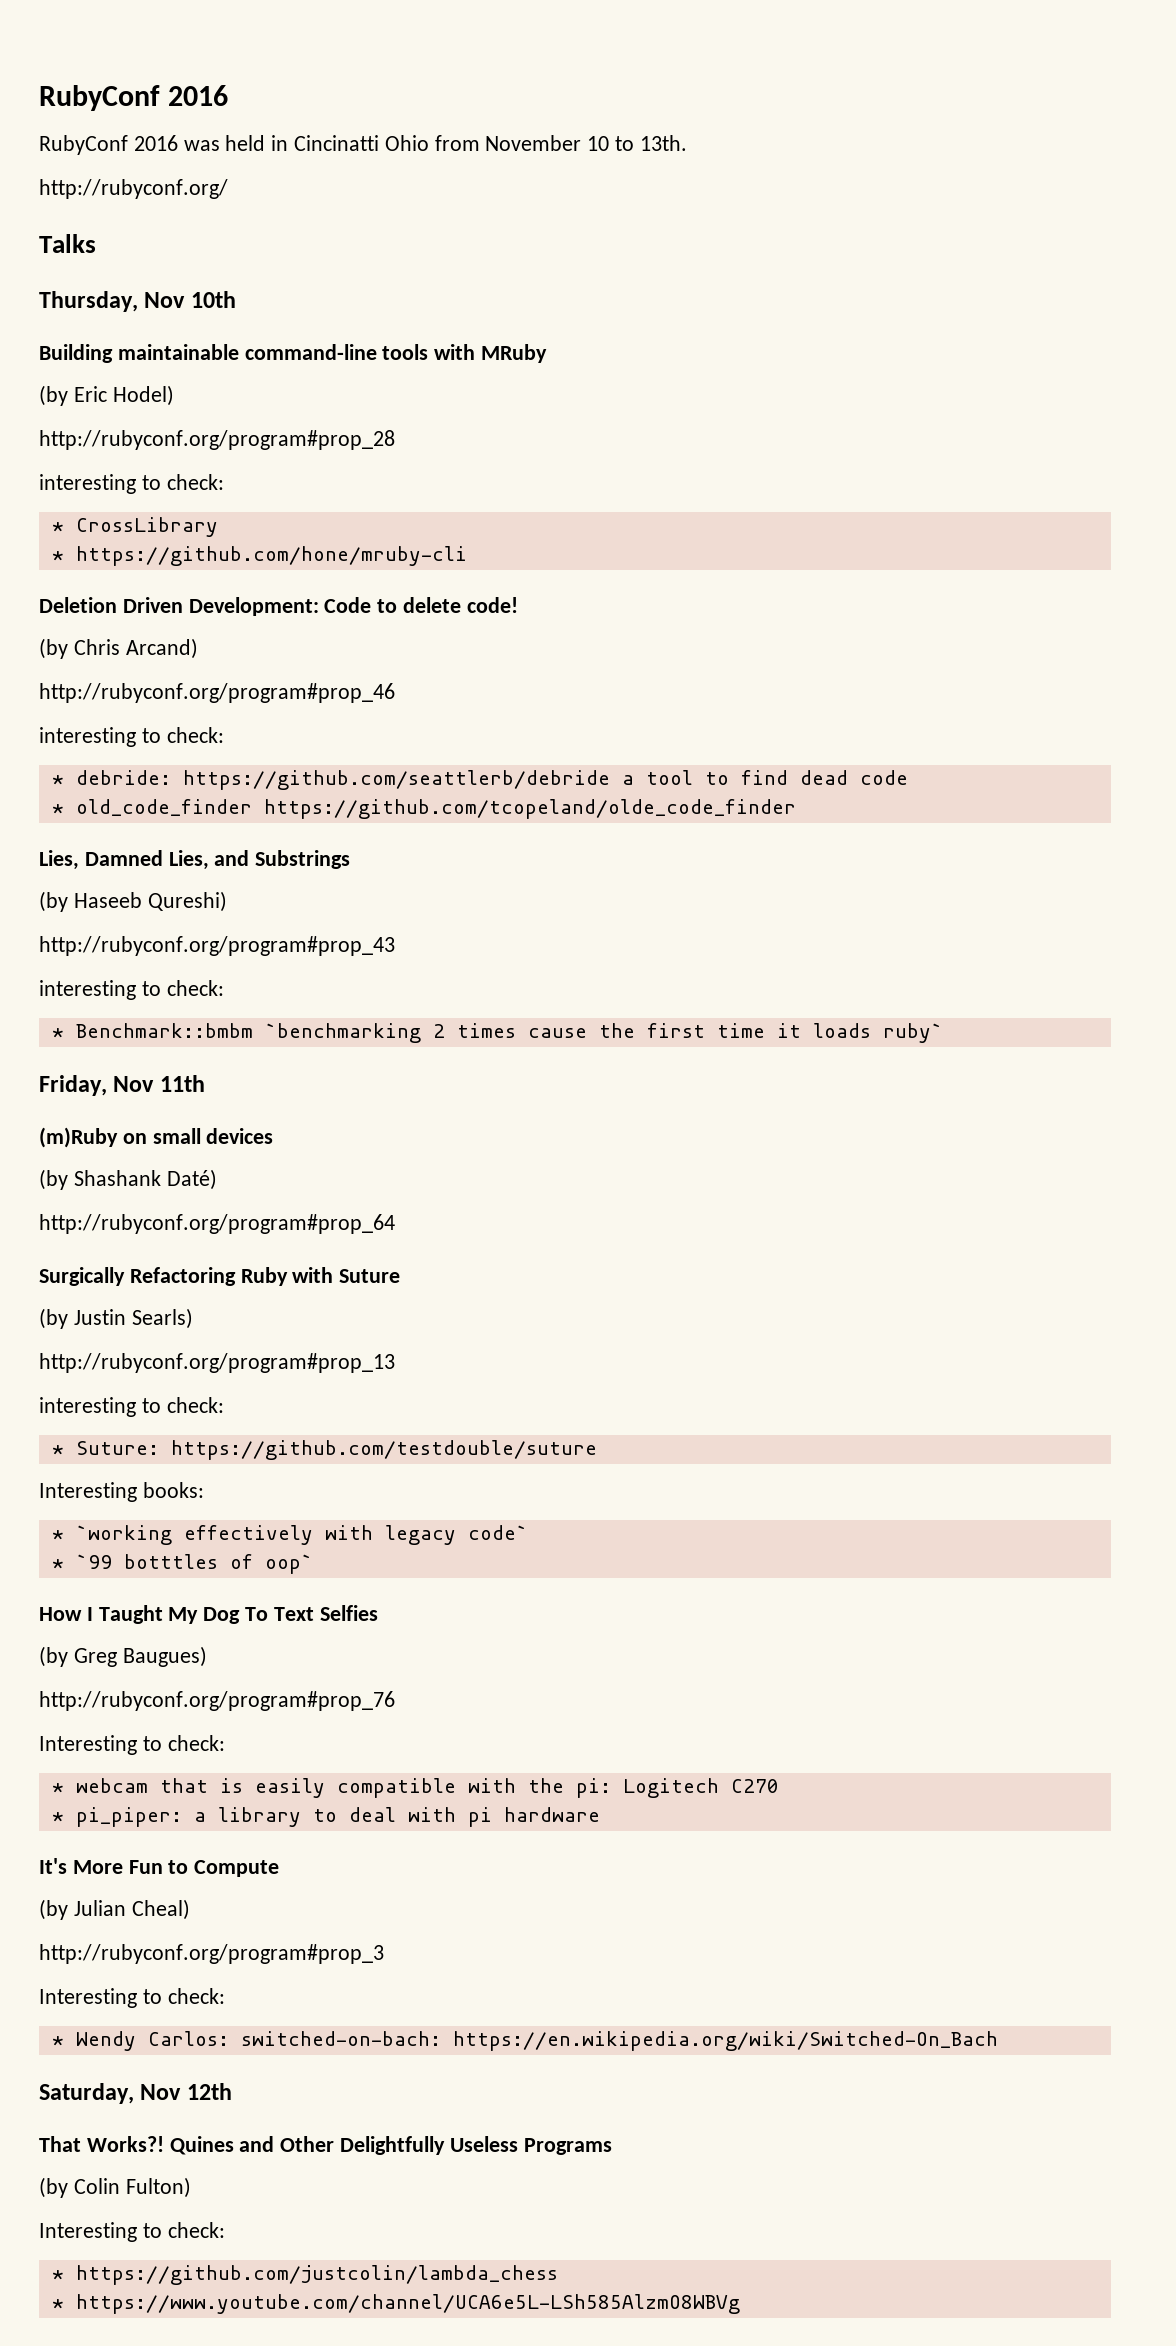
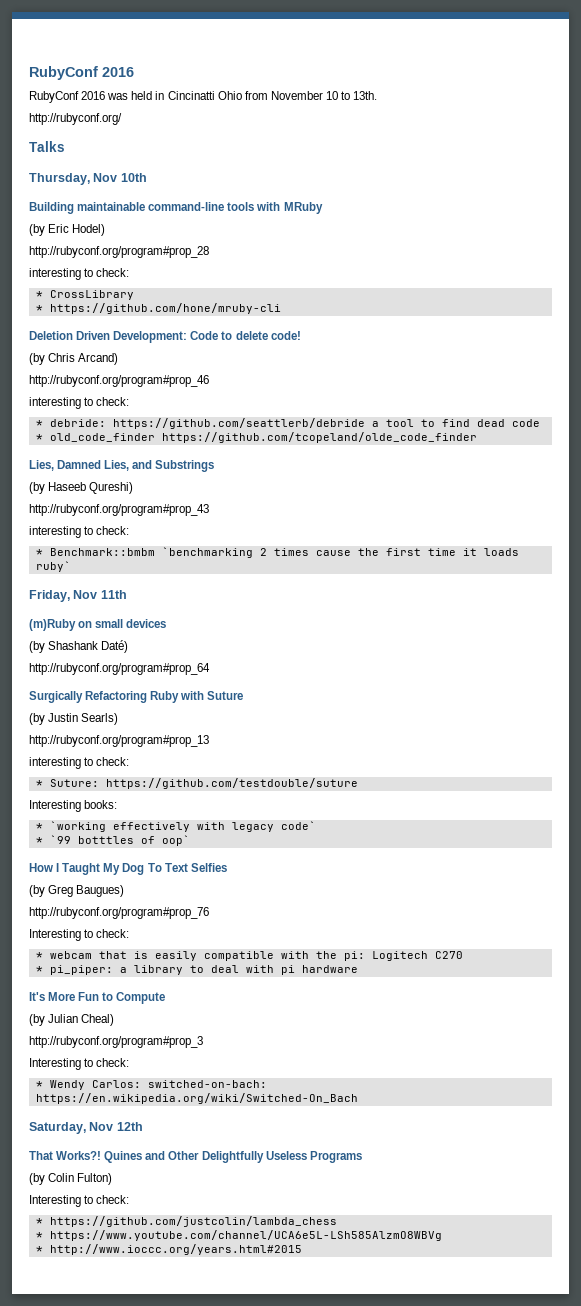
(740, 2304) none -> [35,1244,302,1255] // * http://www.ioccc.org/years.html#2015

